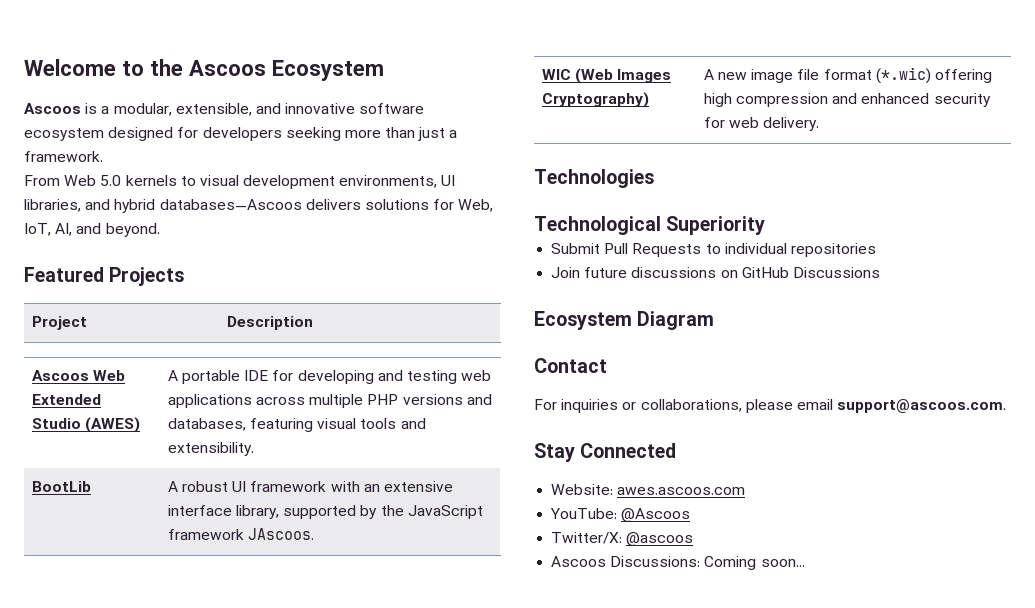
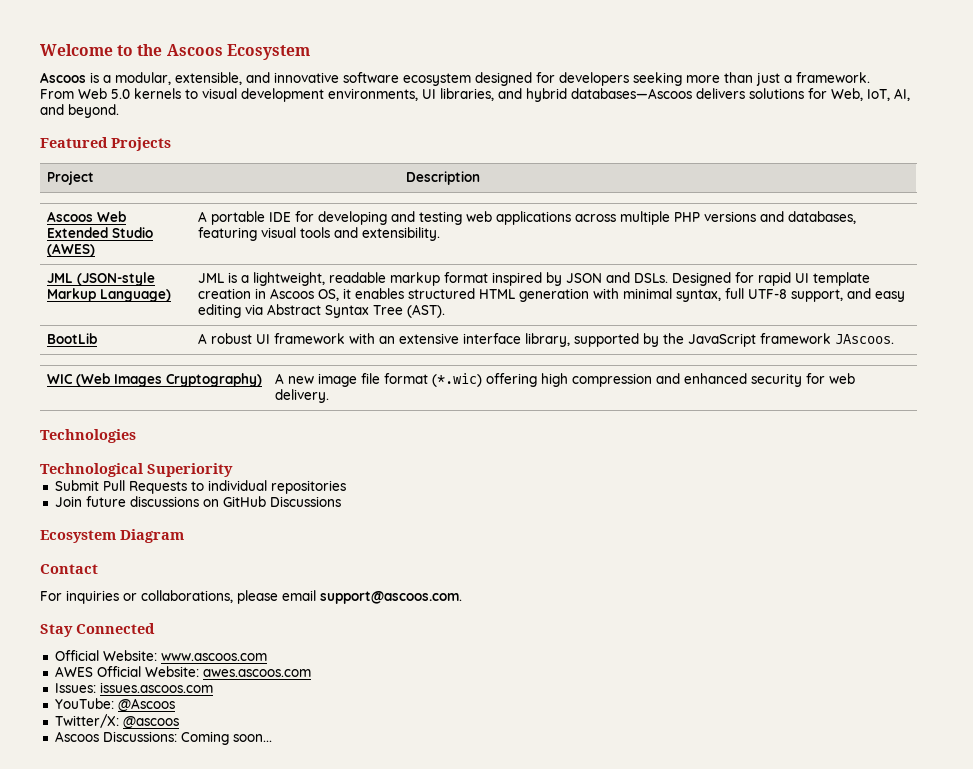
(254, 449) none -> [46,272,155,286] [46,288,171,302] [197,272,870,286] [197,288,905,302] [197,304,445,318] // JML (JSON-style Markup Language) | JML is a lightweight, readable markup format inspired by JSON and DSLs. Designed for rapid UI template creation in Ascoos OS, it enables structured HTML generation with minimal syntax, full UTF-8 support, and easy editing via Abstract Syntax Tree (AST).
(677, 450) none -> [54,650,267,661] [54,666,141,677] Official Website: www.ascoos.com // AWES Official
(746, 491) none -> [54,682,213,693] // Issues: issues.ascoos.com

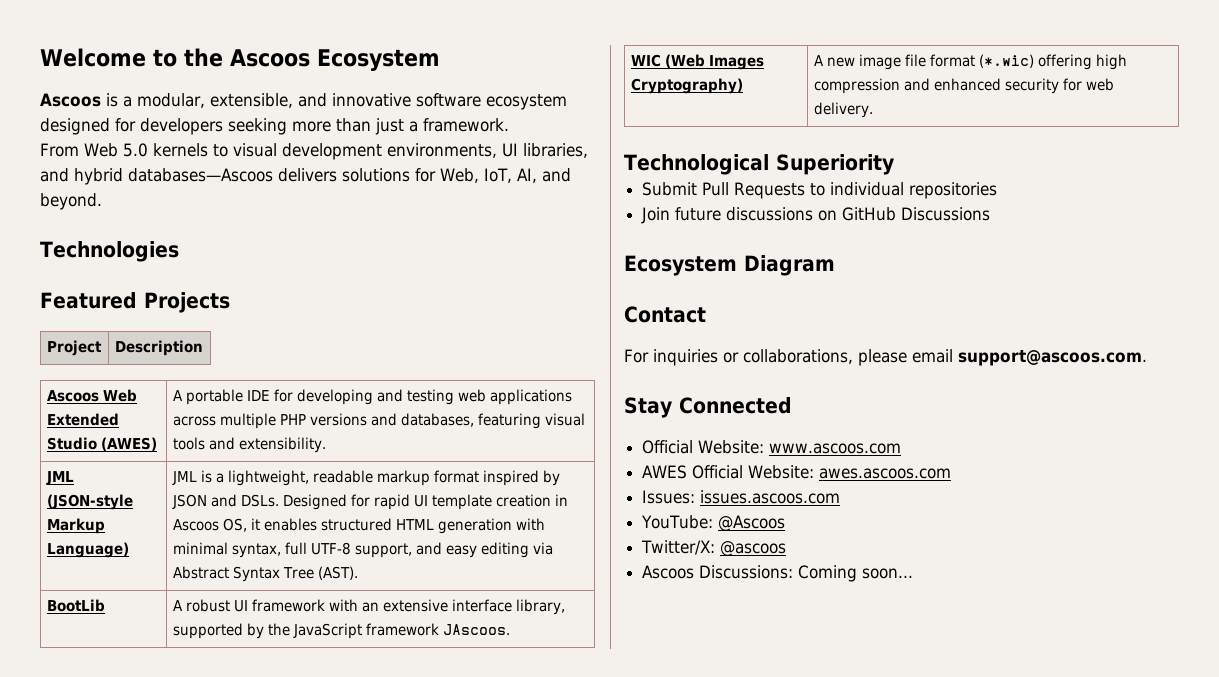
(119, 111) none -> [40,241,179,262] // Technologies
[40,429,136,443] // Technologies -> (873, 110) none

